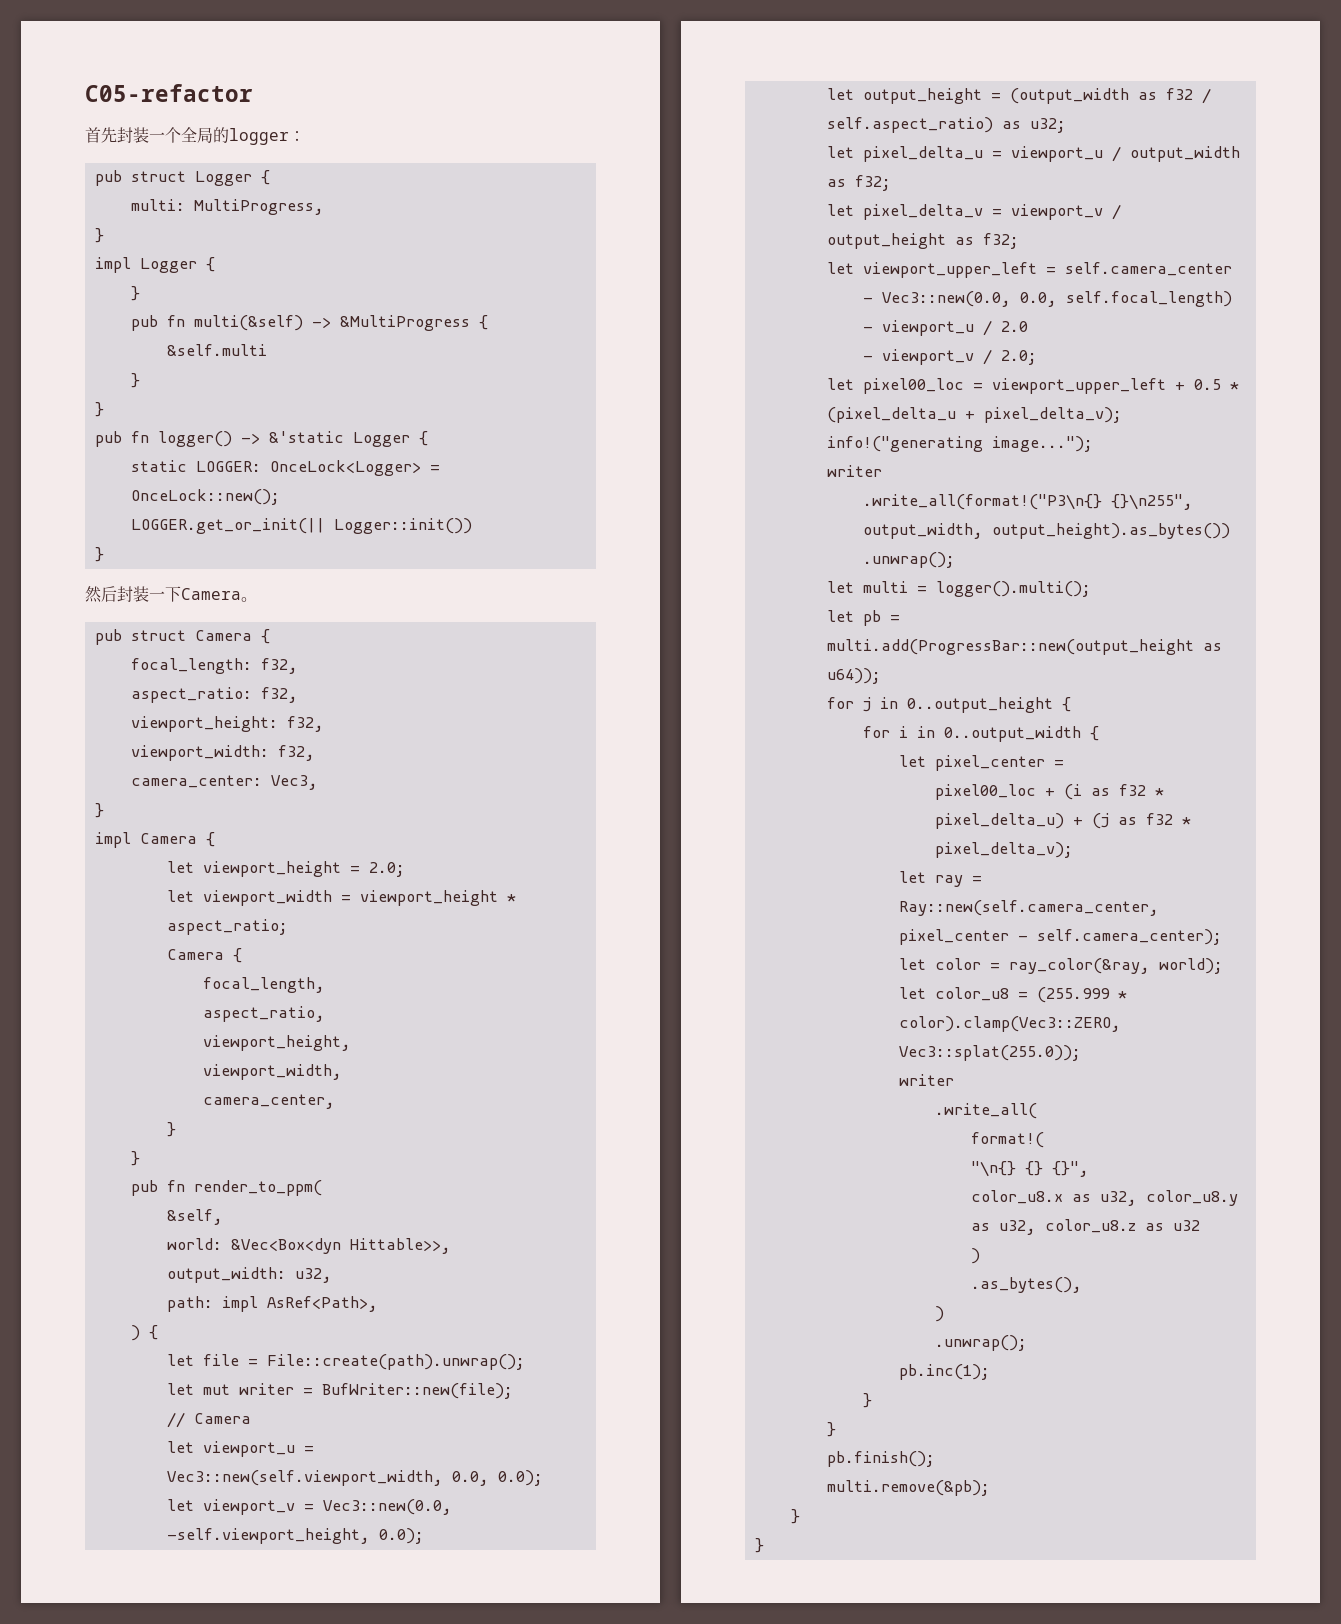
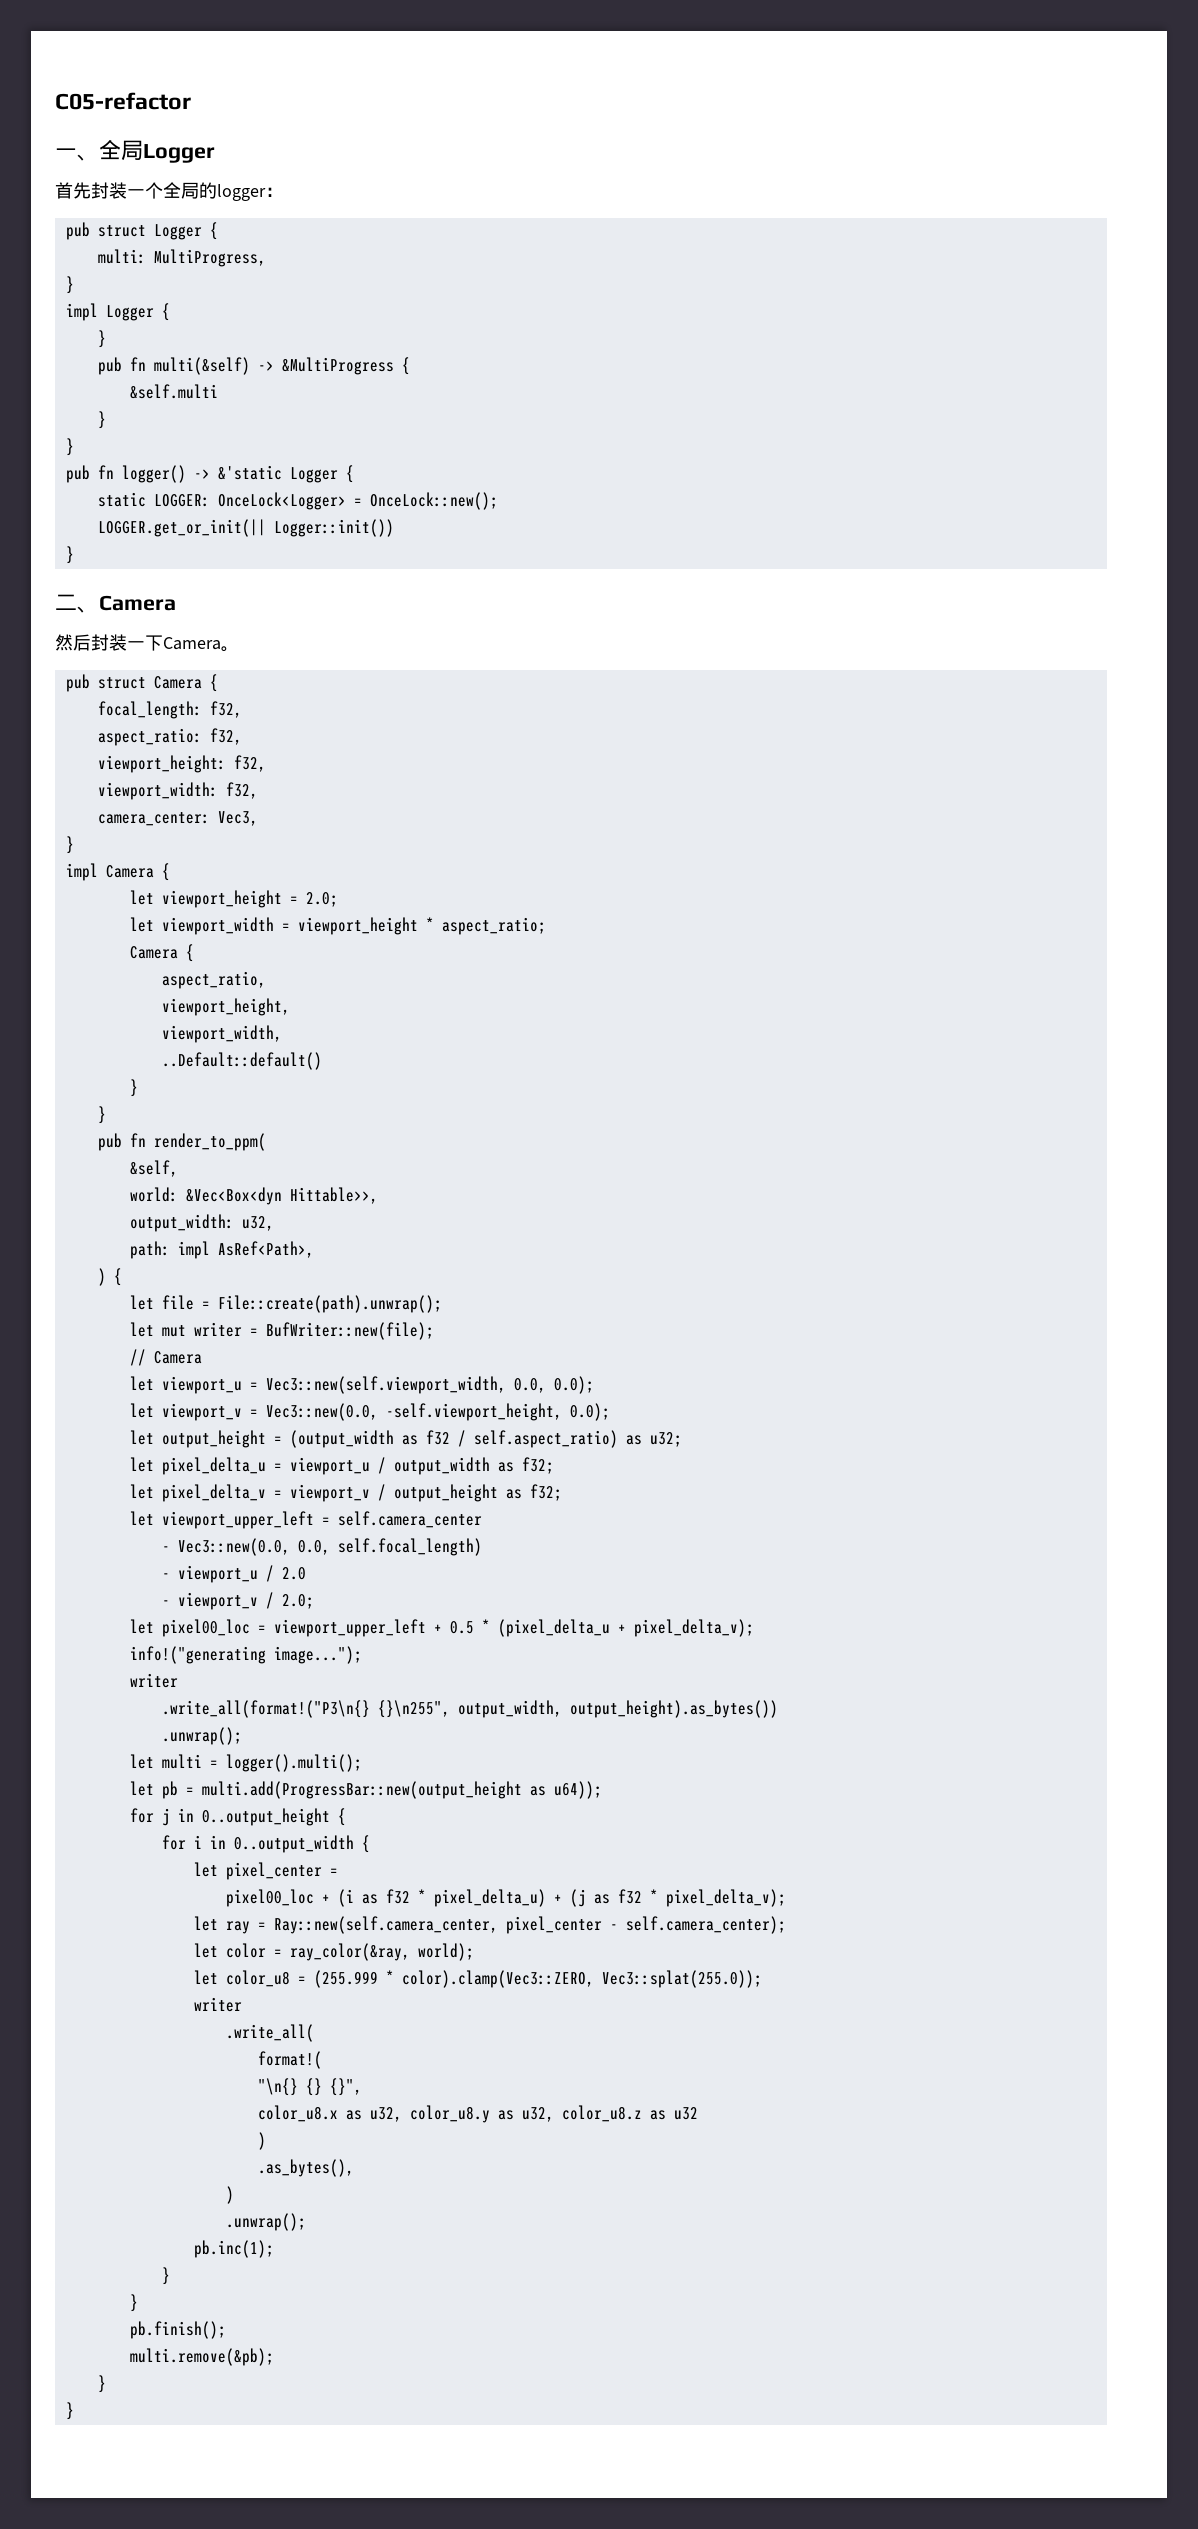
(253, 93) none -> [55,140,215,163] // 一、全局Logger
(104, 554) none -> [55,594,176,613] // 二、Camera
[202,977,325,993] // focal_length, -> (194, 953) none
[202,1094,335,1109] camera_center, -> [161,1052,322,1070] ..Default::default()

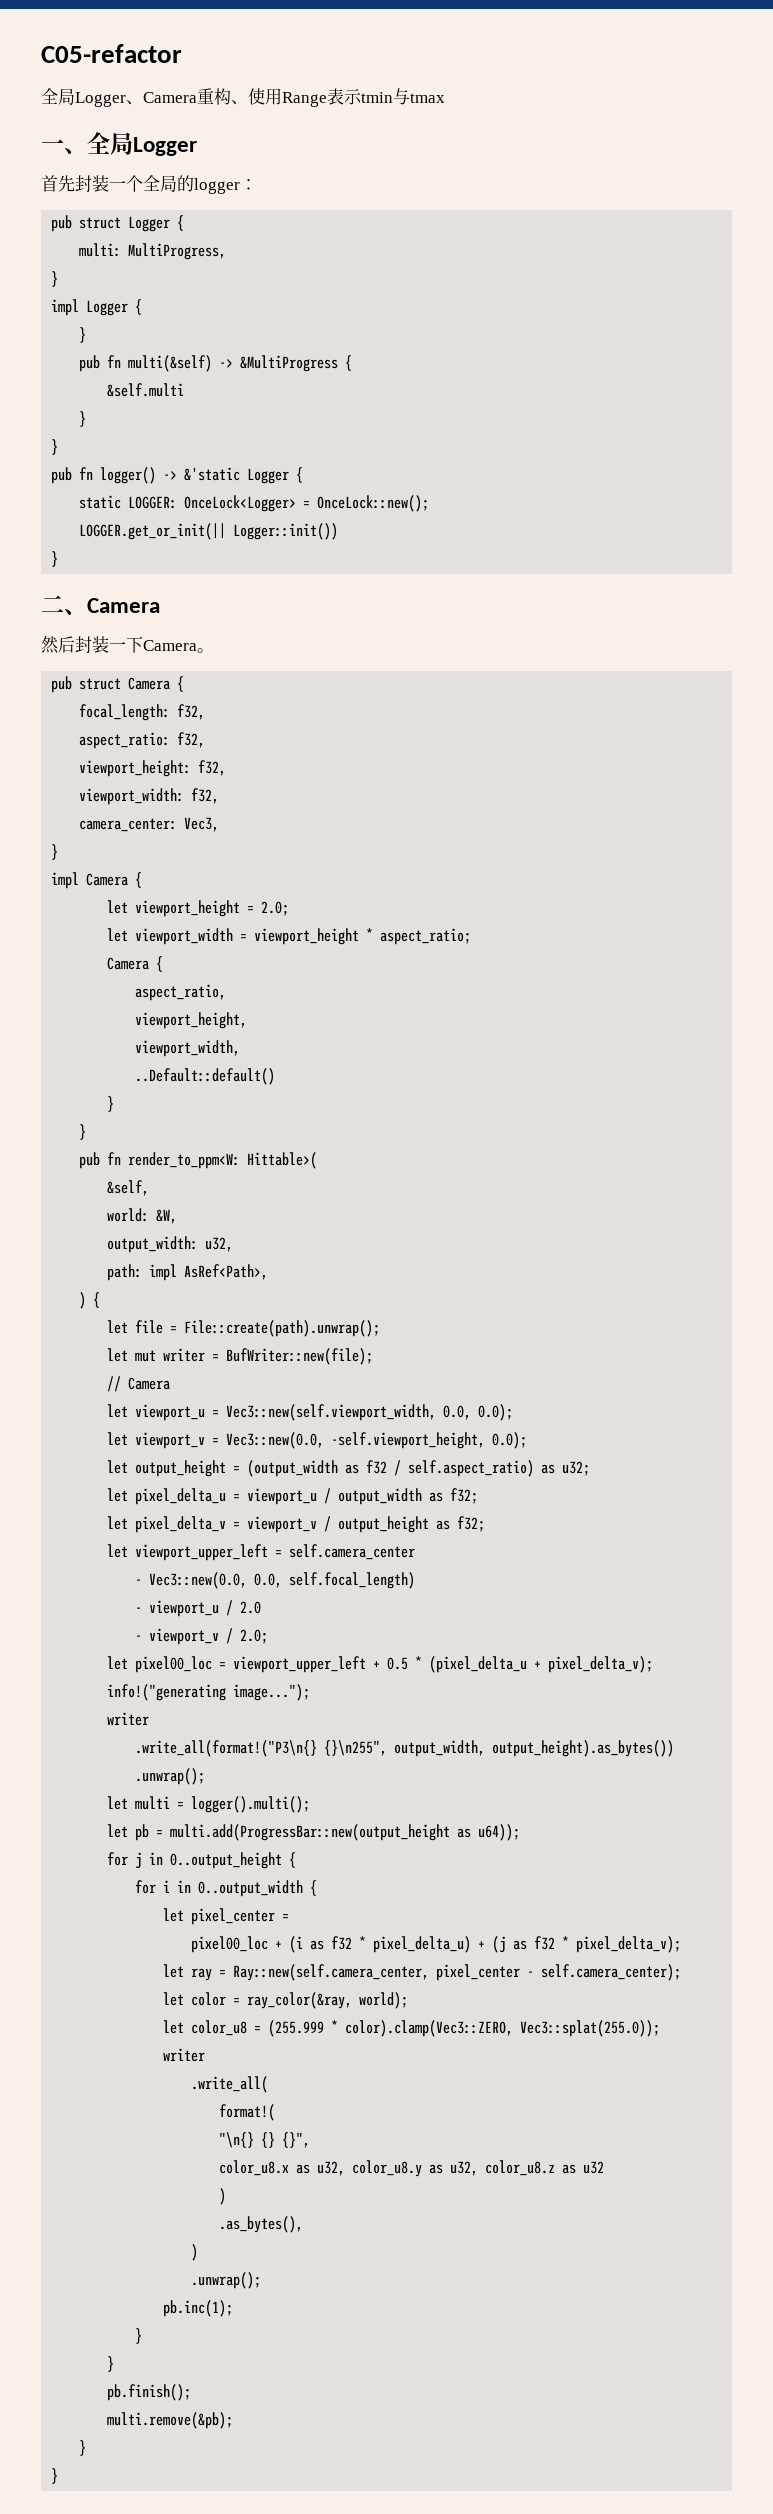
(191, 101) none -> [41,88,445,107] // 全局Logger、Camera重构、使用Range表示tmin与tmax
[153,1133,266,1151] render_to_ppm( -> [128,1152,318,1169] render_to_ppm<W: Hittable>(
[185,1187,378,1205] &Vec<Box<dyn Hittable>>, -> [156,1209,178,1224] &W,

